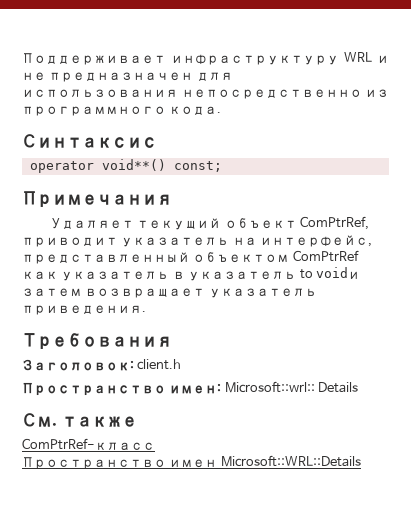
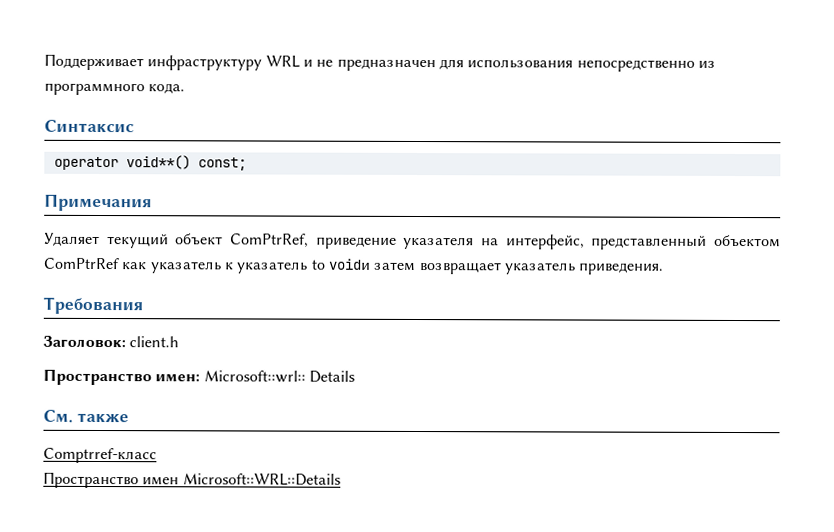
[22,237,230,247] приводит указатель -> [315,236,475,250] приведение указателя
[172,271,185,279] в -> [223,262,234,270] к
[22,438,155,451] ComPtrRef-класс -> [43,447,157,464] Comptrref-класс

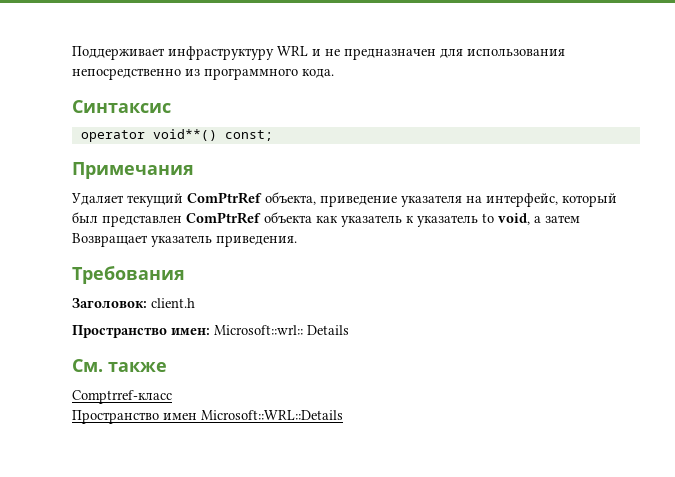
[175,233,309,248] объект ComPtrRef, -> [187,192,316,205] ComPtrRef объекта,
[591,234,781,250] [43,257,120,270] представленный объектом ComPtrRef -> [562,193,617,207] [72,212,312,227] который был представлен ComPtrRef объекта
[327,258,502,275] voidи затем возвращает -> [498,213,580,225] [72,233,148,247] void, а затем Возвращает

